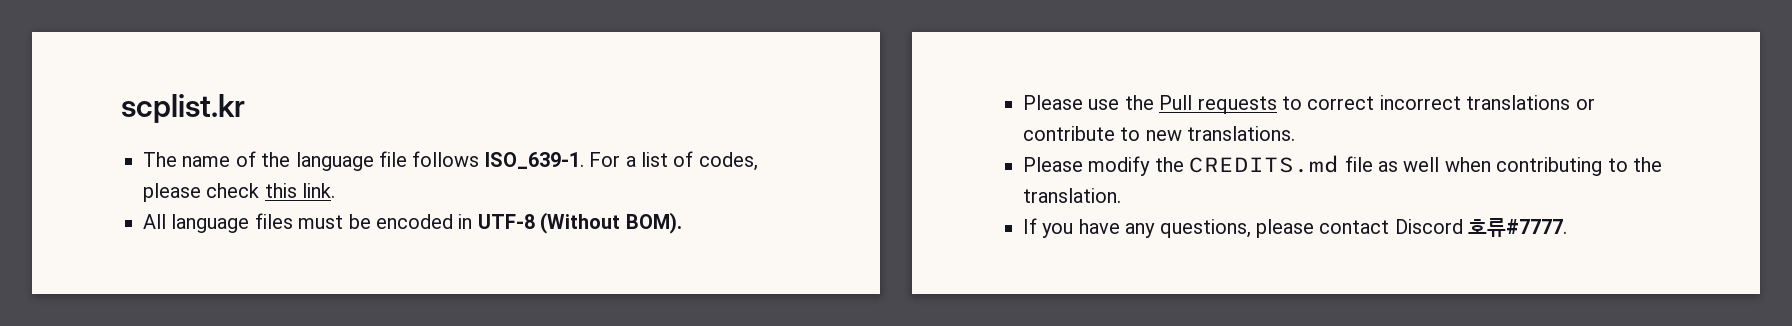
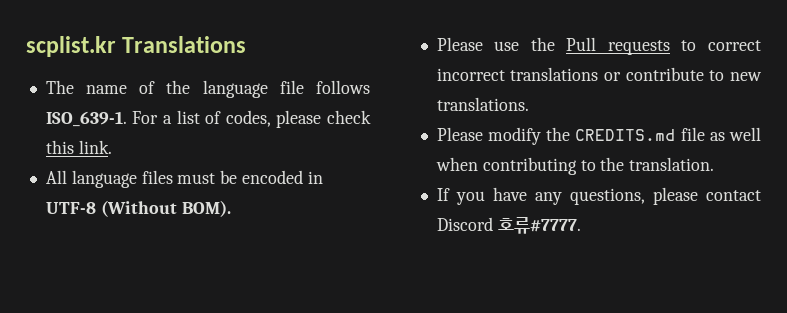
(245, 108) none -> [122,36,247,53] Translations

